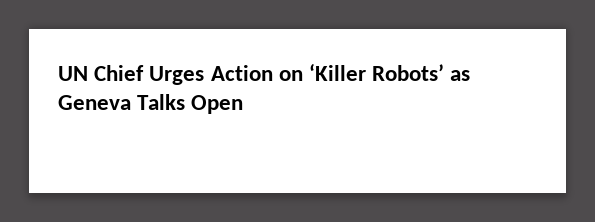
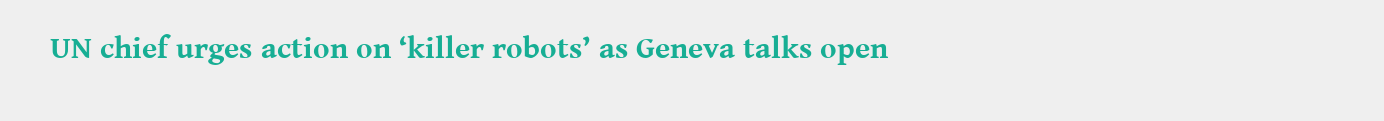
[94,64,471,85] [58,94,244,114] Chief Urges Action on ‘Killer Robots’ as Geneva Talks Open -> [100,34,890,65] chief urges action on ‘killer robots’ as Geneva talks open

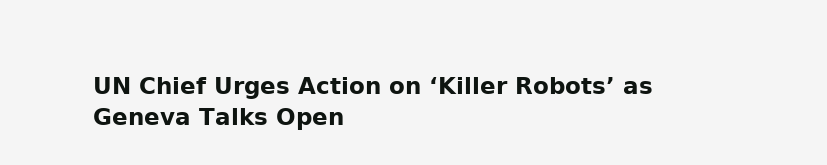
[100,34,890,65] chief urges action on ‘killer robots’ as Geneva talks open -> [139,77,653,99] [93,108,344,130] Chief Urges Action on ‘Killer Robots’ as Geneva Talks Open

